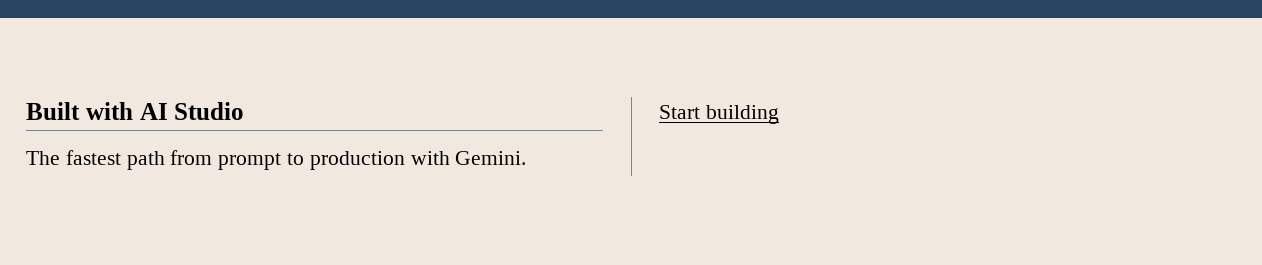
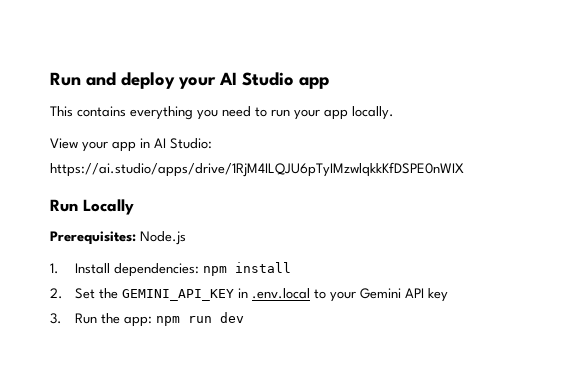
[26,102,245,120] [26,150,527,170] [659,105,779,124] Built with AI Studio // The fastest path from prompt to production with Gemini. // Start building -> [50,72,329,89] [50,106,394,120] [50,138,212,152] [50,162,464,177] [50,199,134,215] [50,231,186,245] [50,262,291,277] [50,288,448,302] [50,312,244,327] Run and deploy your AI Studio app // This contains everything you need to run your app locally. // View your app in AI Studio: https://ai.studio/apps/drive/1RjM4ILQJU6pTyIMzwlqkkKfDSPE0nWIX // Run Locally // Prerequisites: Node.js // 1. Install dependencies: npm install // 2. Set the GEMINI_API_KEY in .env.local to your Gemini API key // 3. Run the app: npm run dev

